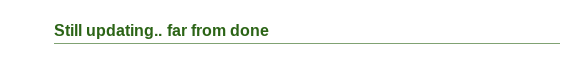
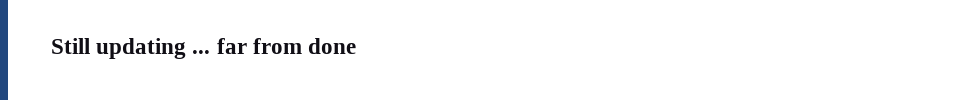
[86,24,163,39] updating.. -> [96,38,211,59] updating ...

